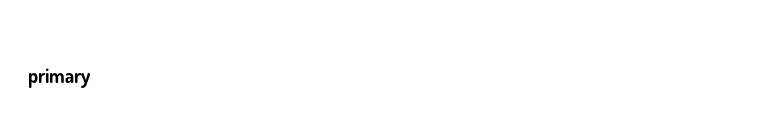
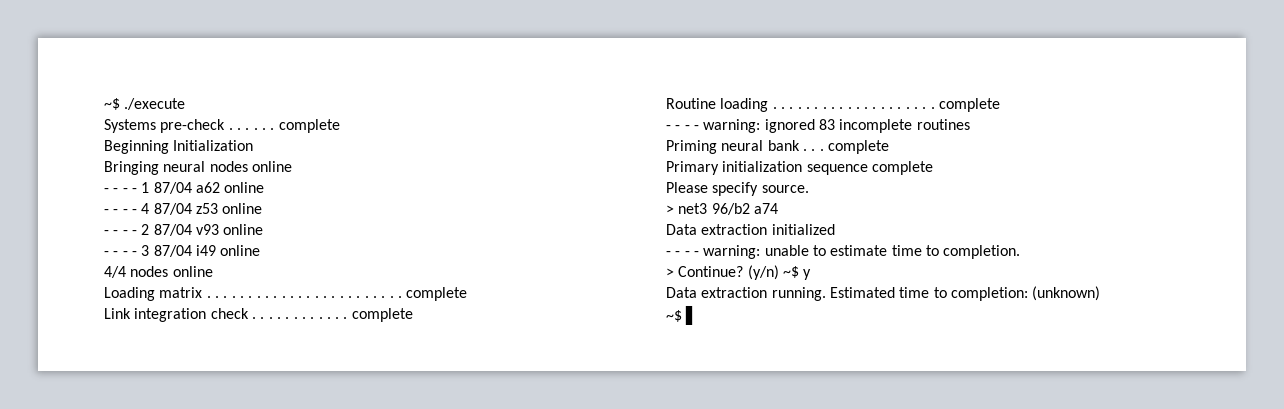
[28,68,91,88] primary -> [104,98,186,110] [104,119,340,133] [104,140,254,154] [104,161,292,175] [104,182,265,194] [104,203,263,215] [104,224,264,236] [104,245,261,257] [104,266,213,278] [104,287,468,301] [104,308,413,322] [666,98,1001,112] [666,119,970,133] [666,140,889,154] [666,161,933,175] [666,182,809,196] [666,203,778,215] [666,224,835,235] [666,245,1021,259] [666,265,812,280] [666,286,1101,301] [666,305,699,325] ~$ ./execute // Systems pre-check . . . . . . complete // Beginning Initialization // Bringing neural nodes online // - - - - 1 87/04 a62 online // - - - - 4 87/04 z53 online // - - - - 2 87/04 v93 online // - - - - 3 87/04 i49 online // 4/4 nodes online // Loading matrix . . . . . . . . . . . . . . . . . . . . . . . . complete // Link integration check . . . . . . . . . . . . complete // Routine loading . . . . . . . . . . . . . . . . . . . . complete // - - - - warning: ignored 83 incomplete routines // Priming neural bank . . . complete // Primary initialization sequence complete // Please specify source. // > net3 96/b2 a74 // Data extraction initialized // - - - - warning: unable to estimate time to completion. // > Continue? (y/n) ~$ y // Data extraction running. Estimated time to completion: (unknown) // ~$ ▌

